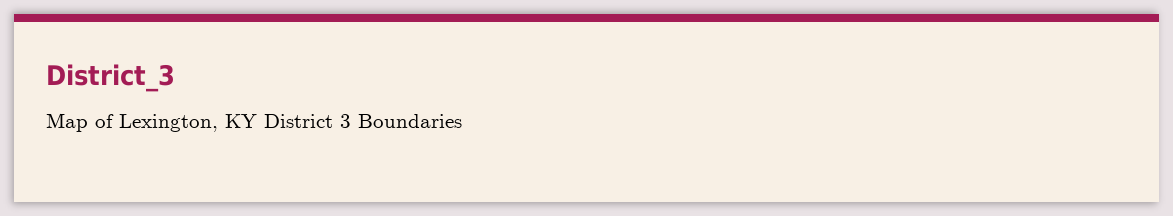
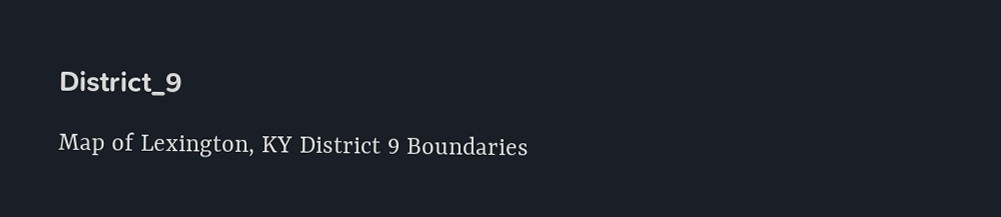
[46,64,175,92] District_3 -> [59,70,183,97] District_9
[340,114,351,128] 3 -> [386,138,400,154] 9

